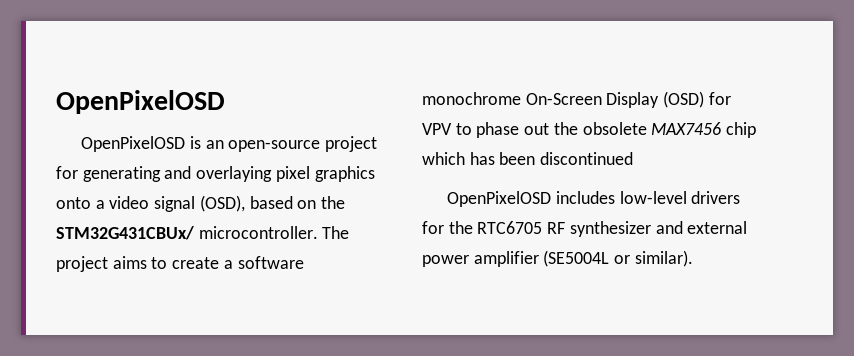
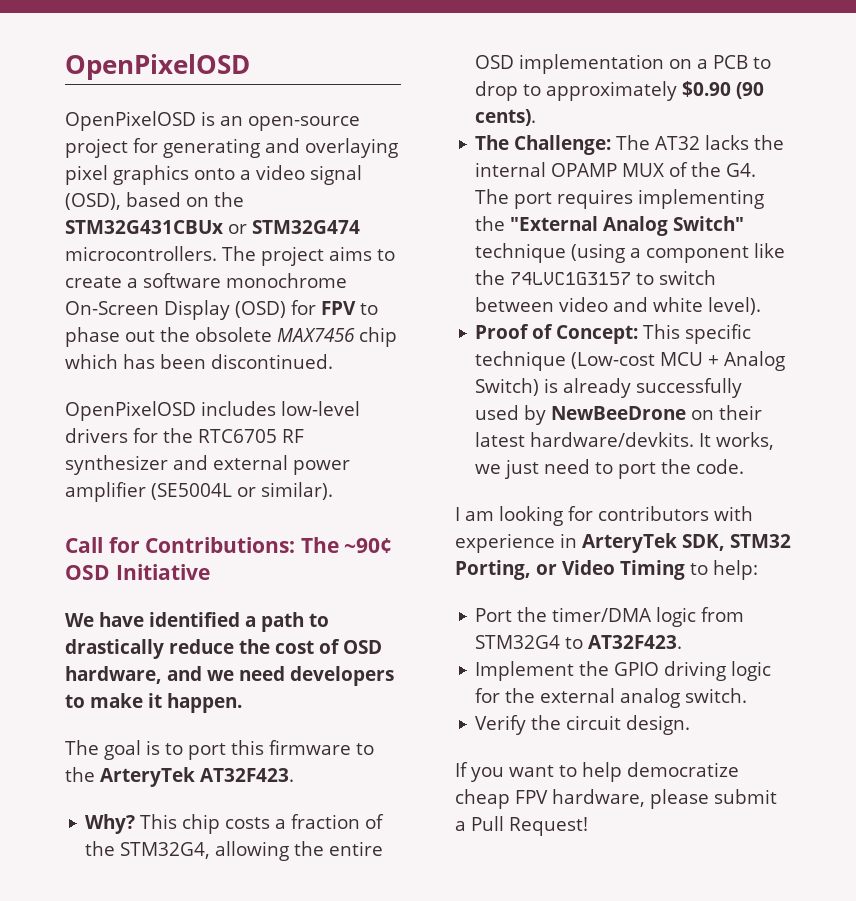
[56,226,318,240] STM32G431CBUx/ microcontroller. -> [65,220,360,234] [65,246,217,261] STM32G431CBUx or STM32G474 microcontrollers.
[422,123,452,135] VPV -> [321,301,356,315] FPV
[540,152,634,165] discontinued -> [211,354,333,369] discontinued.
(693, 258) none -> [65,537,393,553] [65,564,210,580] [65,612,329,632] [65,639,382,659] [65,666,394,686] [65,693,242,713] [65,740,374,760] [65,767,294,787] [85,814,385,834] [85,841,384,861] [475,54,772,74] [475,81,765,101] [475,109,537,126] [475,135,785,155] [475,162,757,177] [475,189,765,209] [475,216,745,236] [475,243,786,263] [475,270,717,285] [475,297,762,315] [475,324,752,344] [475,351,786,371] [475,378,743,398] [475,405,763,425] [475,432,775,450] [475,459,745,479] [455,506,753,526] [455,533,791,553] [455,560,758,580] [475,607,745,627] [475,635,683,649] [475,661,772,681] [475,688,748,708] [475,715,691,735] [455,762,739,782] [455,789,777,809] [455,816,588,836] // Call for Contributions: The ~90¢ OSD Initiative // We have identified a path to drastically reduce the cost of OSD hardware, and we need developers to make it happen. // The goal is to port this firmware to the ArteryTek AT32F423. // Why? This chip costs a fraction of the STM32G4, allowing the entire OSD implementation on a PCB to drop to approximately $0.90 (90 cents). // The Challenge: The AT32 lacks the internal OPAMP MUX of the G4. The port requires implementing the "External Analog Switch" technique (using a component like the 74LVC1G3157 to switch between video and white level). // Proof of Concept: This specific technique (Low-cost MCU + Analog Switch) is already successfully used by NewBeeDrone on their latest hardware/devkits. It works, we just need to port the code. // I am looking for contributors with experience in ArteryTek SDK, STM32 Porting, or Video Timing to help: // Port the timer/DMA logic from STM32G4 to AT32F423. // Implement the GPIO driving logic for the external analog switch. // Verify the circuit design. // If you want to help democratize cheap FPV hardware, please submit a Pull Request!

